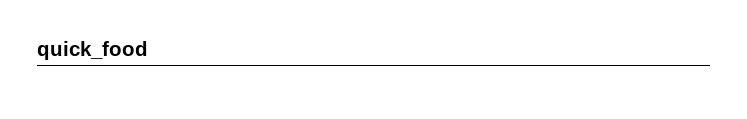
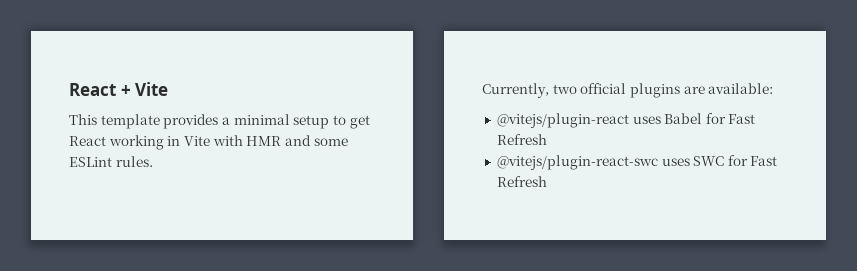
[37,41,148,60] quick_food -> [69,82,169,96] [69,114,370,129] [69,135,348,150] [69,156,153,167] [482,83,774,98] [496,113,756,128] [496,134,547,145] [496,155,778,170] [496,176,547,187] React + Vite // This template provides a minimal setup to get React working in Vite with HMR and some ESLint rules. // Currently, two official plugins are available: // @vitejs/plugin-react uses Babel for Fast Refresh // @vitejs/plugin-react-swc uses SWC for Fast Refresh

